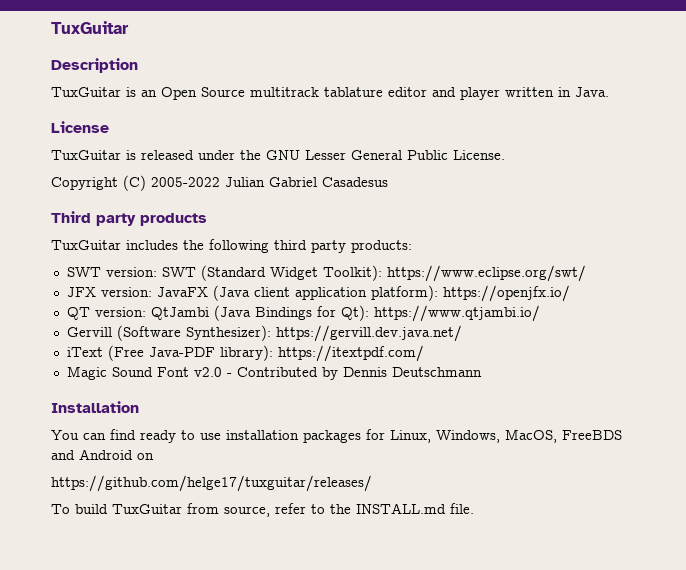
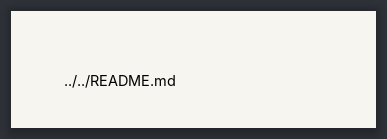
[51,21,129,34] [51,58,138,73] [51,87,609,100] [51,121,109,133] [51,150,505,160] [51,175,388,191] [51,211,207,226] [51,239,412,253] [66,265,586,282] [66,285,570,302] [66,305,540,322] [66,325,462,342] [66,345,424,362] [66,366,482,380] [51,401,139,413] [51,429,622,443] [51,449,154,460] [51,475,372,492] [51,503,474,517] TuxGuitar // Description // TuxGuitar is an Open Source multitrack tablature editor and player written in Java. // License // TuxGuitar is released under the GNU Lesser General Public License. // Copyright (C) 2005-2022 Julian Gabriel Casadesus // Third party products // TuxGuitar includes the following third party products: // SWT version: SWT (Standard Widget Toolkit): https://www.eclipse.org/swt/ // JFX version: JavaFX (Java client application platform): https://openjfx.io/ // QT version: QtJambi (Java Bindings for Qt): https://www.qtjambi.io/ // Gervill (Software Synthesizer): https://gervill.dev.java.net/ // iText (Free Java-PDF library): https://itextpdf.com/ // Magic Sound Font v2.0 - Contributed by Dennis Deutschmann // Installation // You can find ready to use installation packages for Linux, Windows, MacOS, FreeBDS and Android on // https://github.com/helge17/tuxguitar/releases/ // To build TuxGuitar from source, refer to the INSTALL.md file. -> [64,75,176,88] ../../README.md

